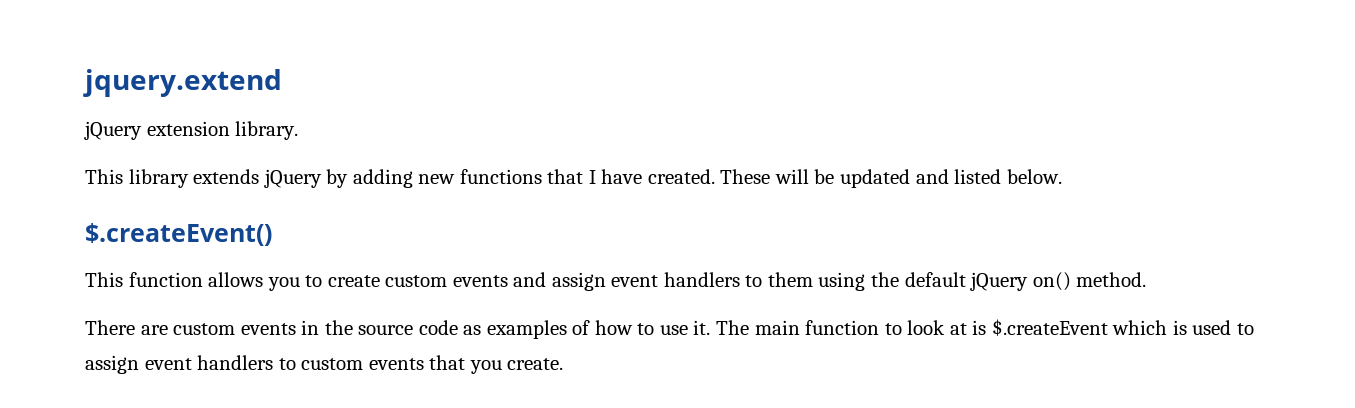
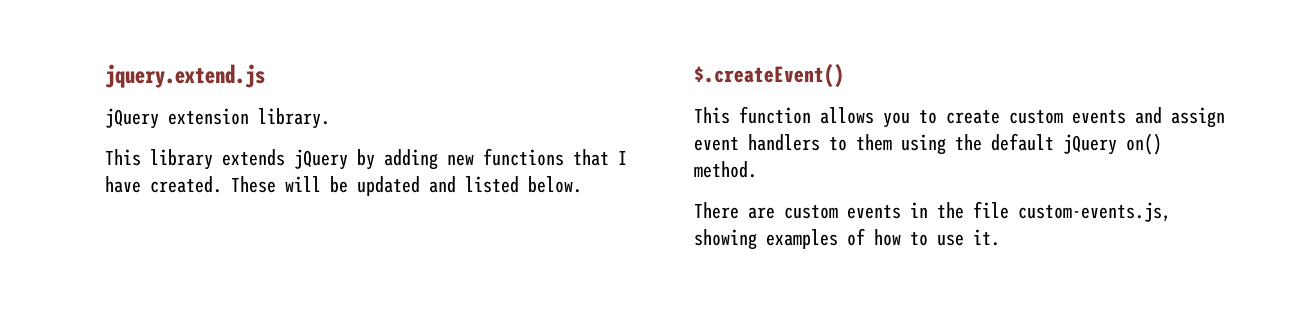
[83,69,282,97] jquery.extend -> [105,64,265,88] jquery.extend.js
[358,320,482,335] source code as -> [973,201,1171,222] [694,229,757,250] file custom-events.js, showing
[716,319,1254,336] [85,355,564,374] The main function to look at is $.createEvent which is used to assign event handlers to custom events that you create. -> (1000, 237) none

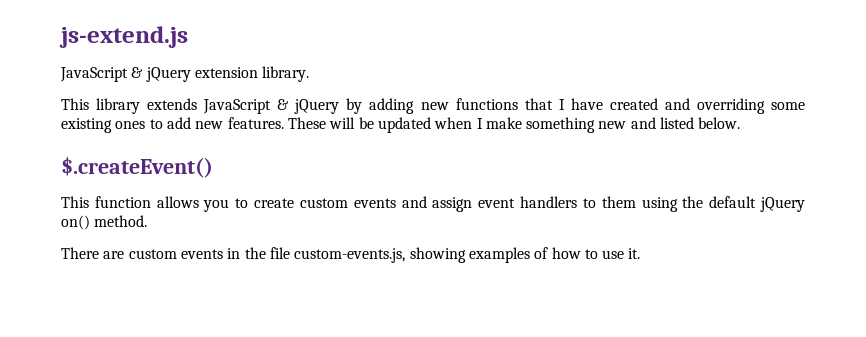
[105,64,265,88] jquery.extend.js // -> [59,26,188,48] [60,67,144,82] js-extend.js // JavaScript &
(285, 157) none -> [203,99,290,114] JavaScript &
[150,176,420,196] created. These will be updated -> [609,98,805,114] [61,117,627,133] created and overriding some existing ones to add new features. These will be updated when I make something new

